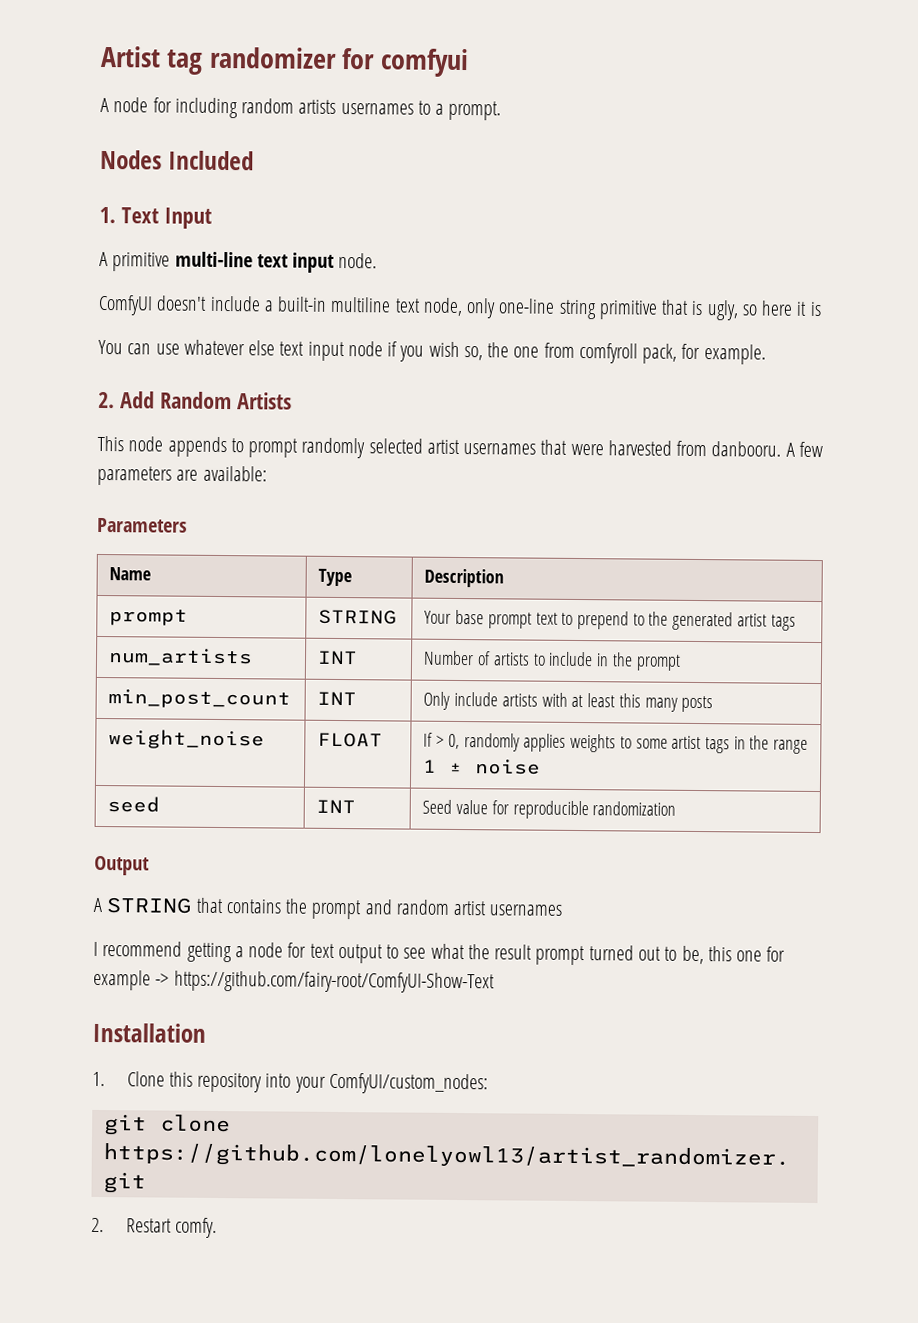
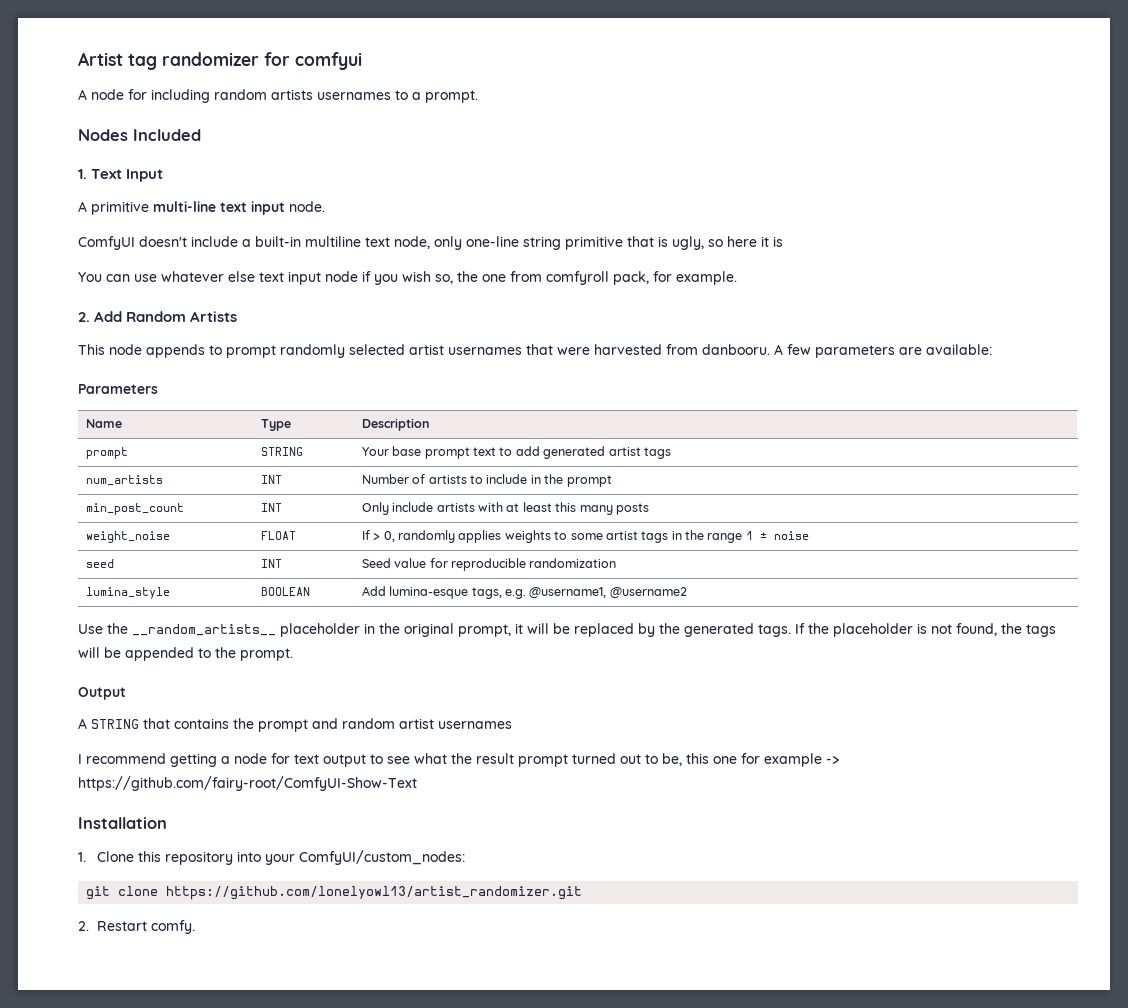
[577,610,669,630] prepend to the -> [515,446,540,456] add
(677, 808) none -> [85,587,170,599] [260,587,310,596] [361,586,687,599] [78,623,1056,637] [78,647,293,661] // lumina_style | BOOLEAN | Add lumina-esque tags, e.g. @username1, @username2 // Use the __random_artists__ placeholder in the original prompt, it will be replaced by the generated tags. If the placeholder is not found, the tags will be appended to the prompt.

